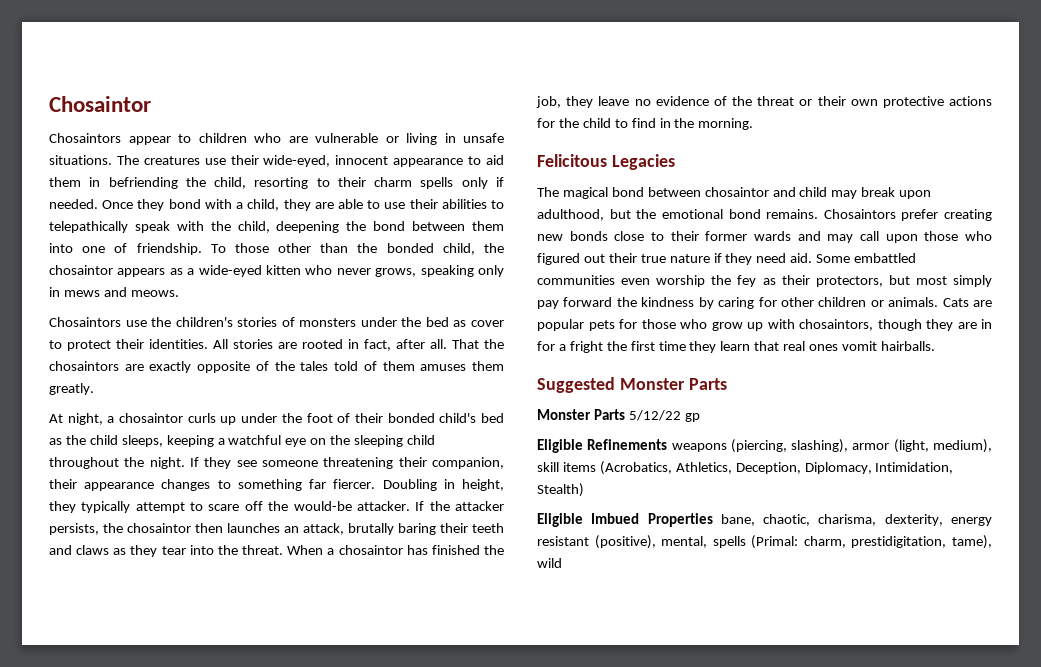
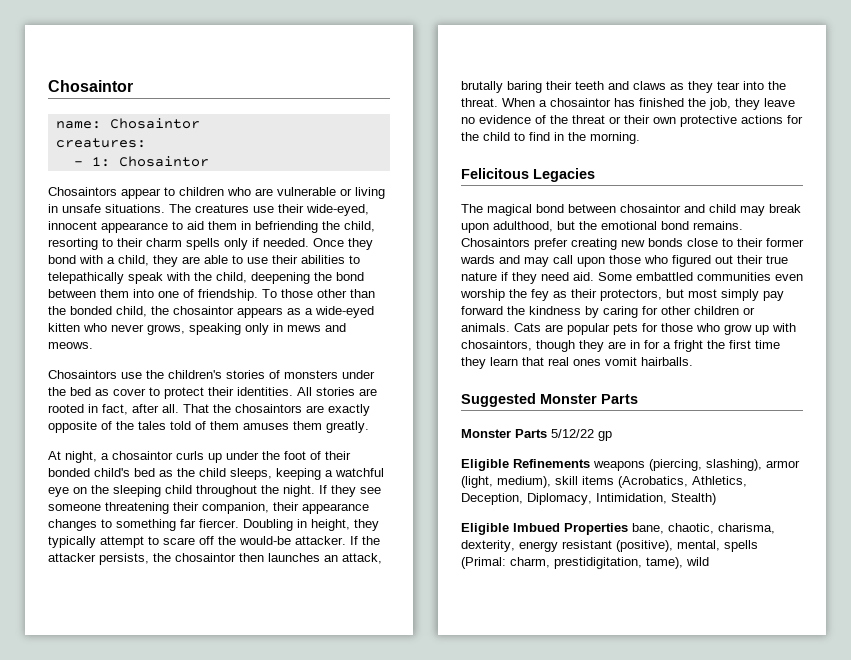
[49,96,151,112] Chosaintor -> [48,80,133,92] [55,118,200,129] [55,138,146,148] [73,156,209,167] Chosaintor // name: Chosaintor // creatures: // - 1: Chosaintor

